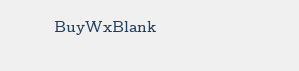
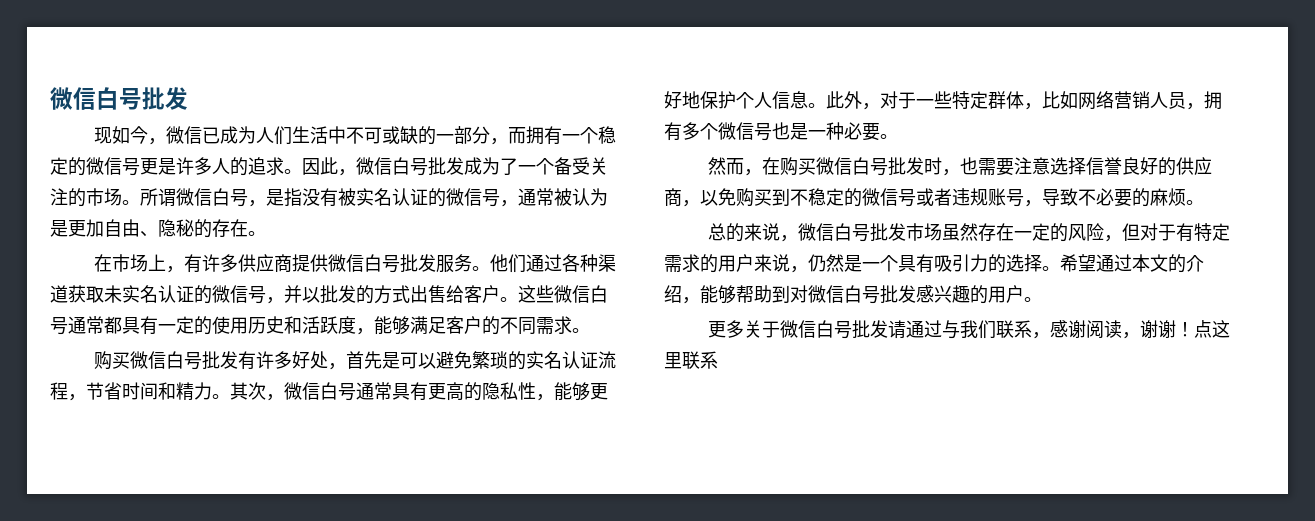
[54,21,156,35] BuyWxBlank -> [50,87,188,110] [94,126,617,145] [50,157,608,176] [50,188,608,207] [50,219,266,238] [94,254,617,273] [50,285,608,304] [50,316,590,335] [94,351,617,370] [50,382,608,401] [664,91,1222,110] [664,122,898,141] [708,157,1213,176] [664,188,1204,207] [708,223,1231,242] [664,254,1204,273] [664,285,1042,304] [708,320,1231,339] [664,351,718,369] 微信白号批发 // 现如今，微信已成为人们生活中不可或缺的一部分，而拥有一个稳定的微信号更是许多人的追求。因此，微信白号批发成为了一个备受关注的市场。所谓微信白号，是指没有被实名认证的微信号，通常被认为是更加自由、隐秘的存在。 // 在市场上，有许多供应商提供微信白号批发服务。他们通过各种渠道获取未实名认证的微信号，并以批发的方式出售给客户。这些微信白号通常都具有一定的使用历史和活跃度，能够满足客户的不同需求。 // 购买微信白号批发有许多好处，首先是可以避免繁琐的实名认证流程，节省时间和精力。其次，微信白号通常具有更高的隐私性，能够更好地保护个人信息。此外，对于一些特定群体，比如网络营销人员，拥有多个微信号也是一种必要。 // 然而，在购买微信白号批发时，也需要注意选择信誉良好的供应商，以免购买到不稳定的微信号或者违规账号，导致不必要的麻烦。 // 总的来说，微信白号批发市场虽然存在一定的风险，但对于有特定需求的用户来说，仍然是一个具有吸引力的选择。希望通过本文的介绍，能够帮助到对微信白号批发感兴趣的用户。 // 更多关于微信白号批发请通过与我们联系，感谢阅读，谢谢！点这里联系

